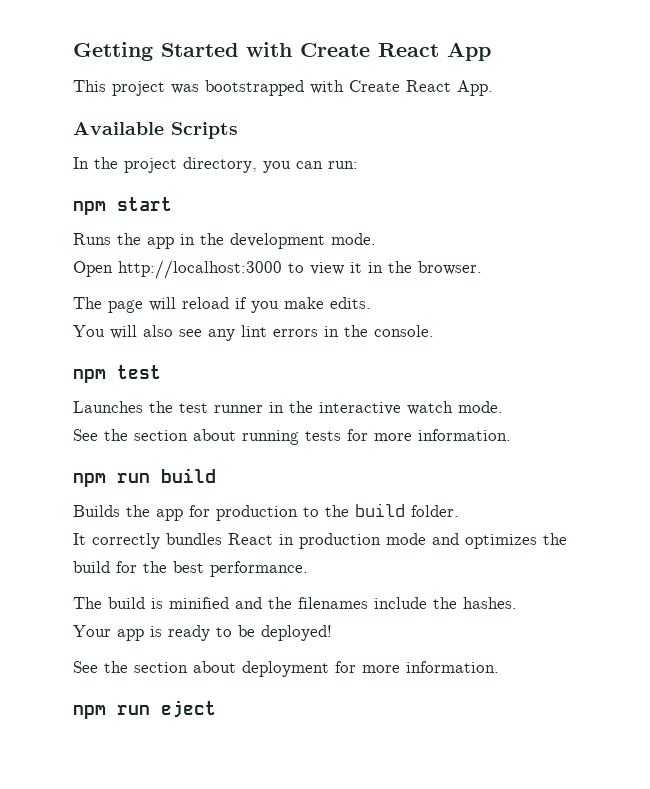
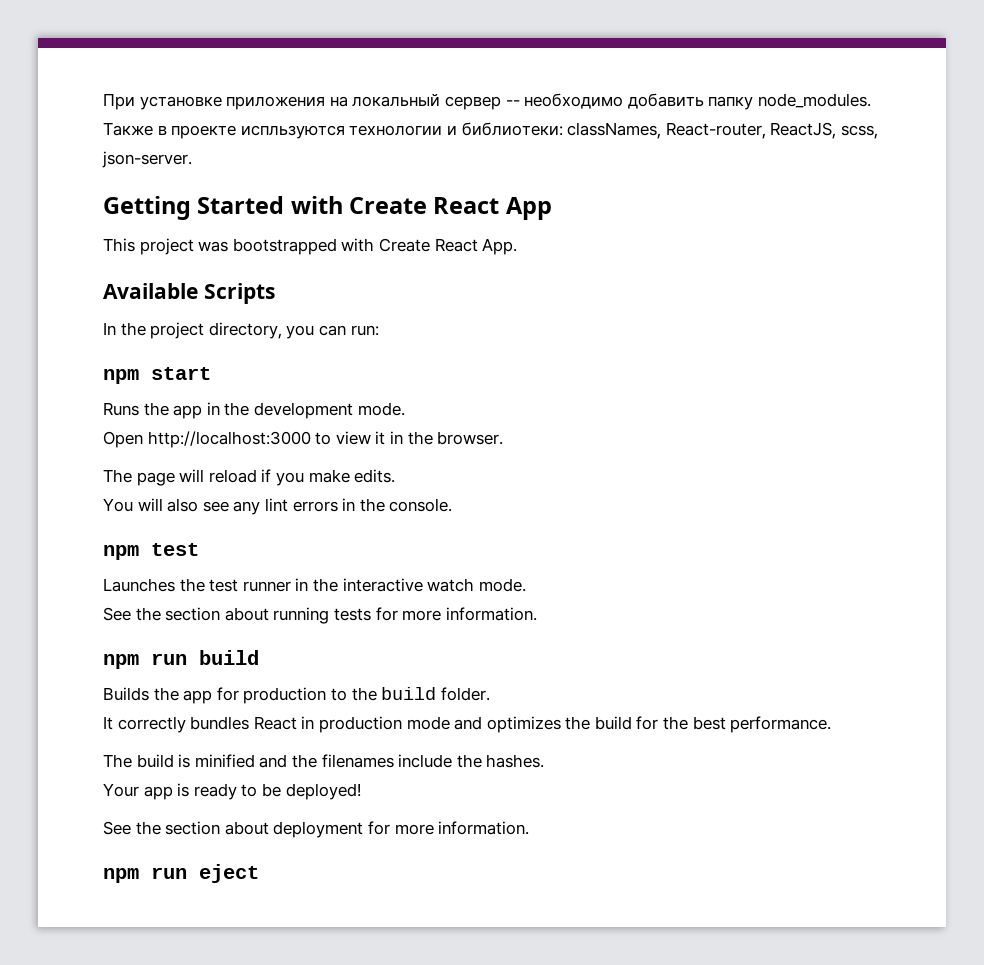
(73, 51) none -> [103,93,871,110] [103,122,878,139] [102,151,192,168] При установке приложения на локальный сервер -- необходимо добавить папку node_modules. Также в проекте испльзуются технологии и библиотеки: classNames, React-router, ReactJS, scss, json-server. //

